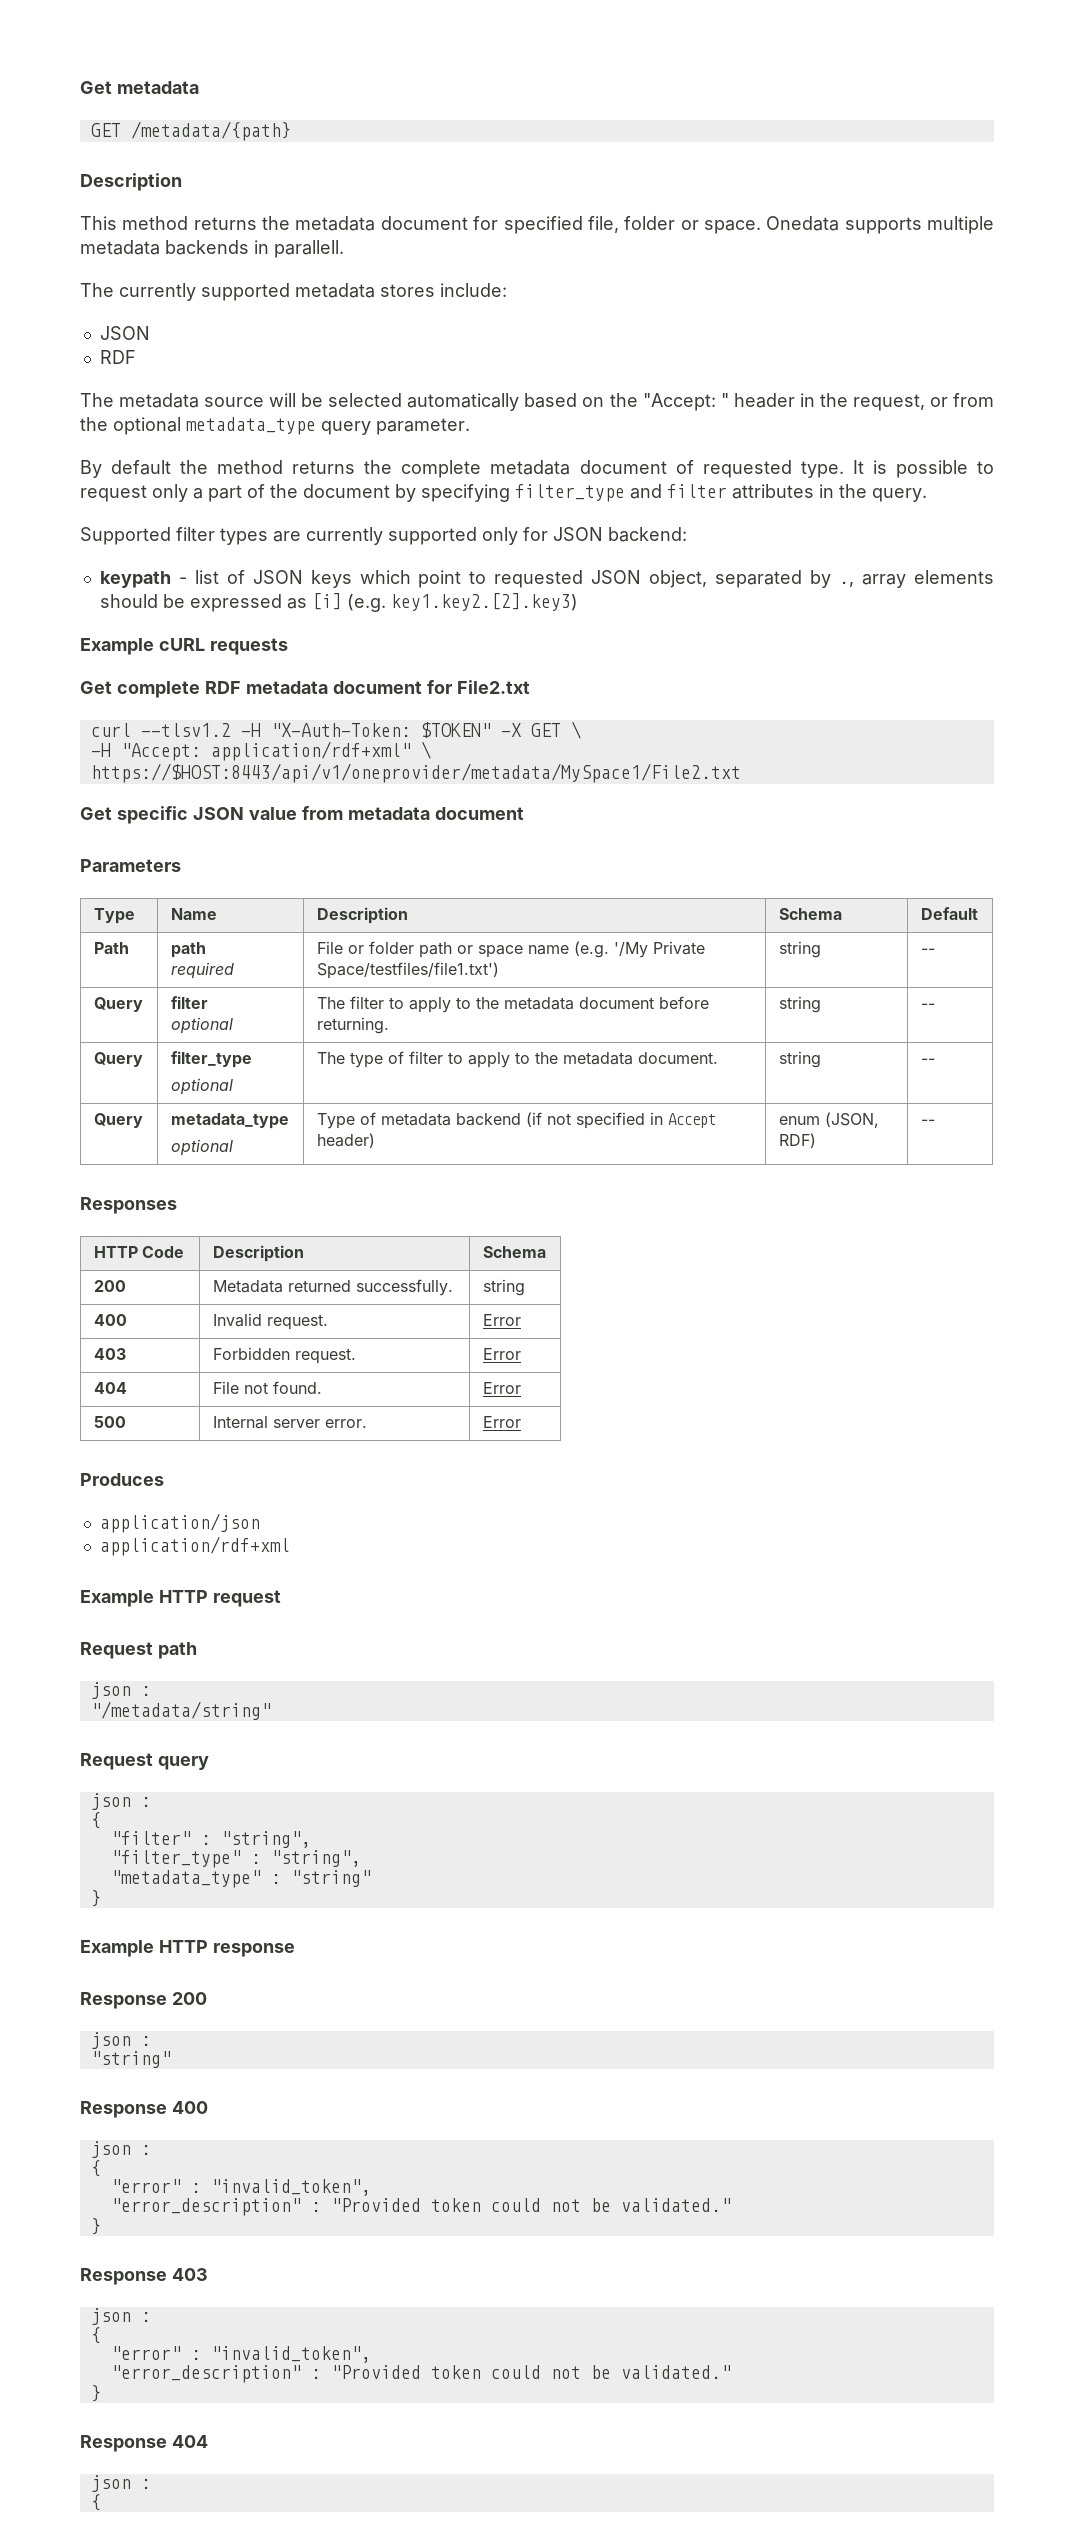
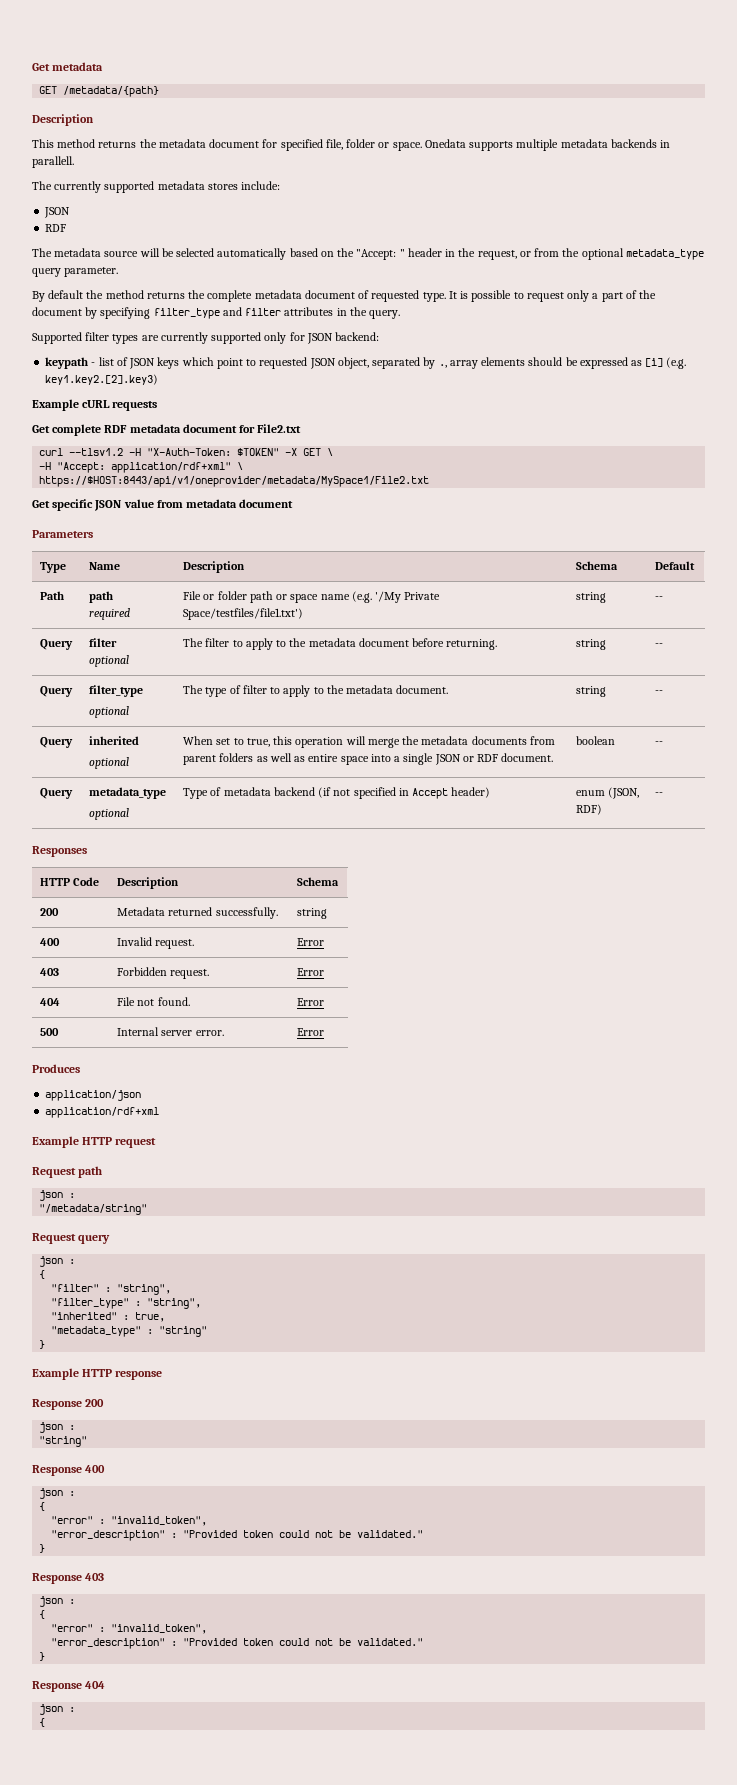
(935, 1061) none -> [40,737,74,748] [89,736,140,745] [89,757,130,769] [183,736,555,748] [183,753,554,765] [576,736,616,745] [655,741,664,745] // Query | inherited // optional | When set to true, this operation will merge the metadata documents from parent folders as well as entire space into a single JSON or RDF document. | boolean | --
(361, 1858) none -> [51,1312,166,1322] // "inherited" : true,

